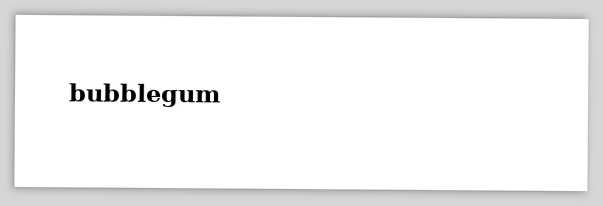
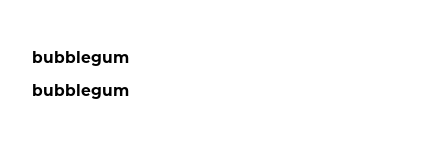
[68,83,221,108] bubblegum -> [32,51,129,66] [32,84,129,99] bubblegum // bubblegum

